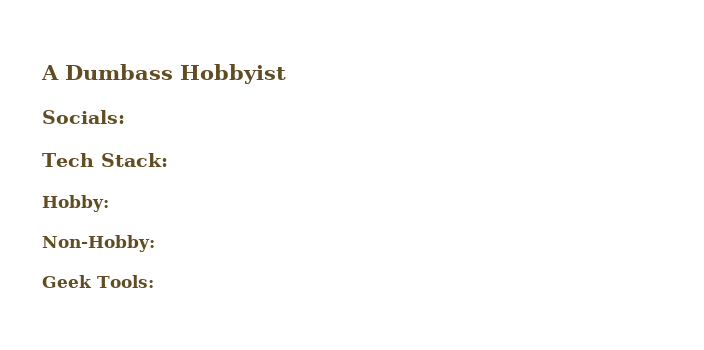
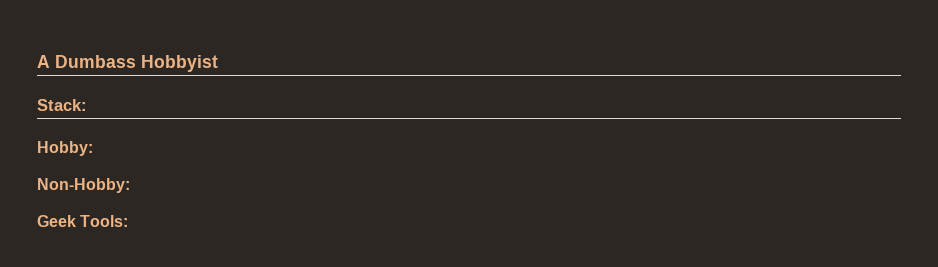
[42,110,125,124] [42,153,94,167] Socials: // Tech -> (218, 63) none

